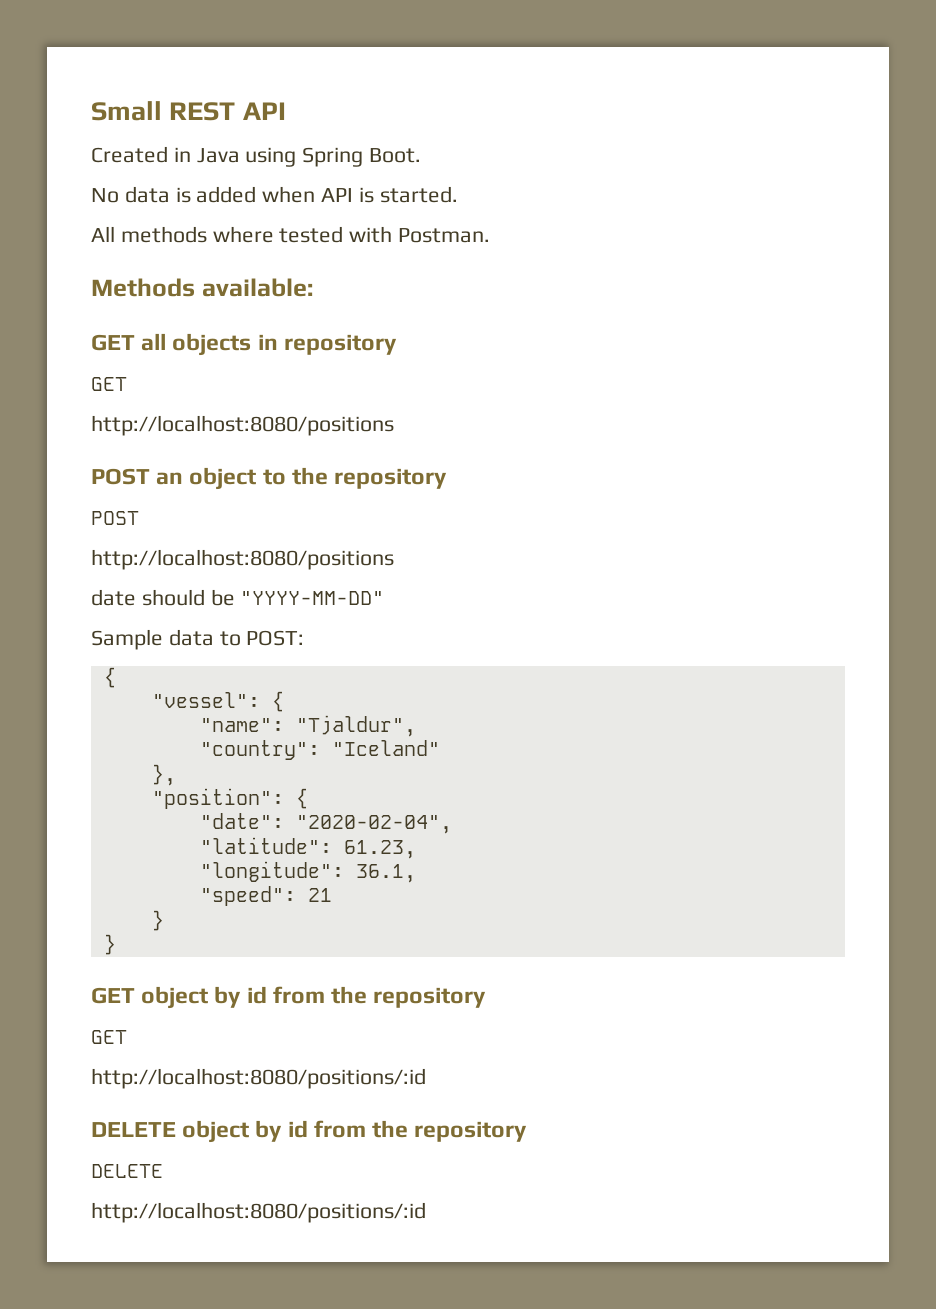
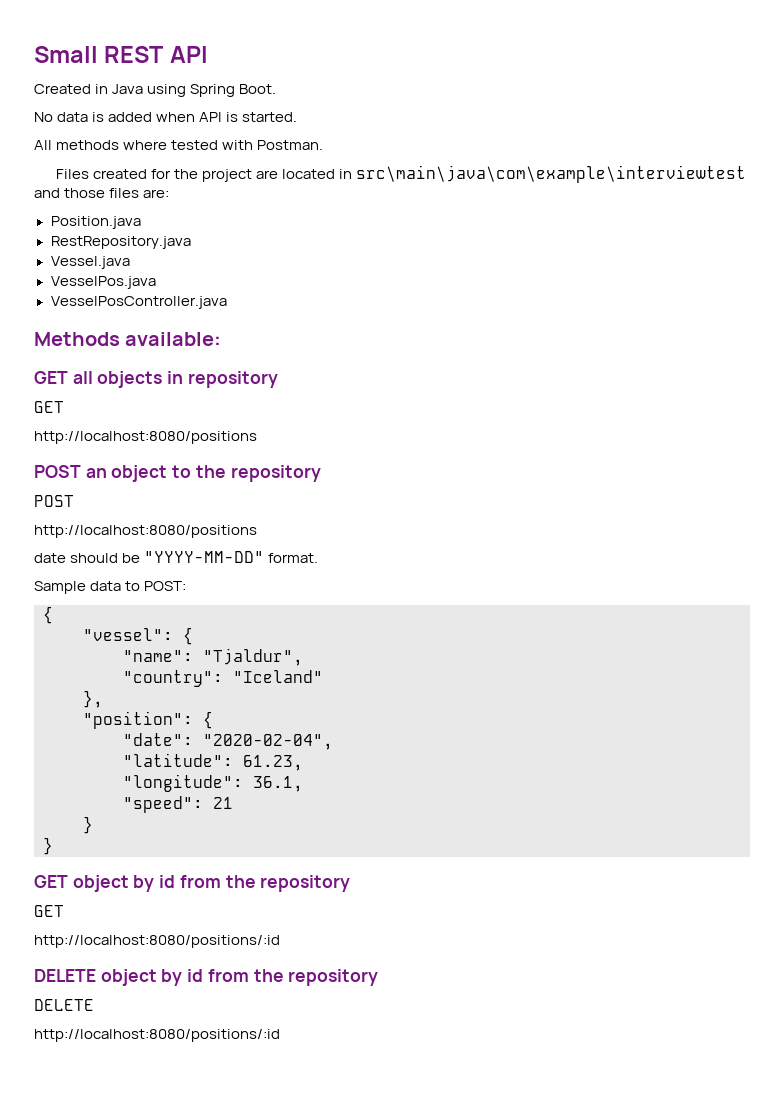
(491, 235) none -> [56,165,747,183] [34,188,170,198] [50,216,141,229] [50,236,191,249] [50,256,130,269] [50,276,156,289] [50,296,227,309] // Files created for the project are located in src\main\java\com\example\interviewtest and those files are: // Position.java // RestRepository.java // Vessel.java // VesselPos.java // VesselPosController.java
(385, 598) none -> [268,553,319,563] format.

